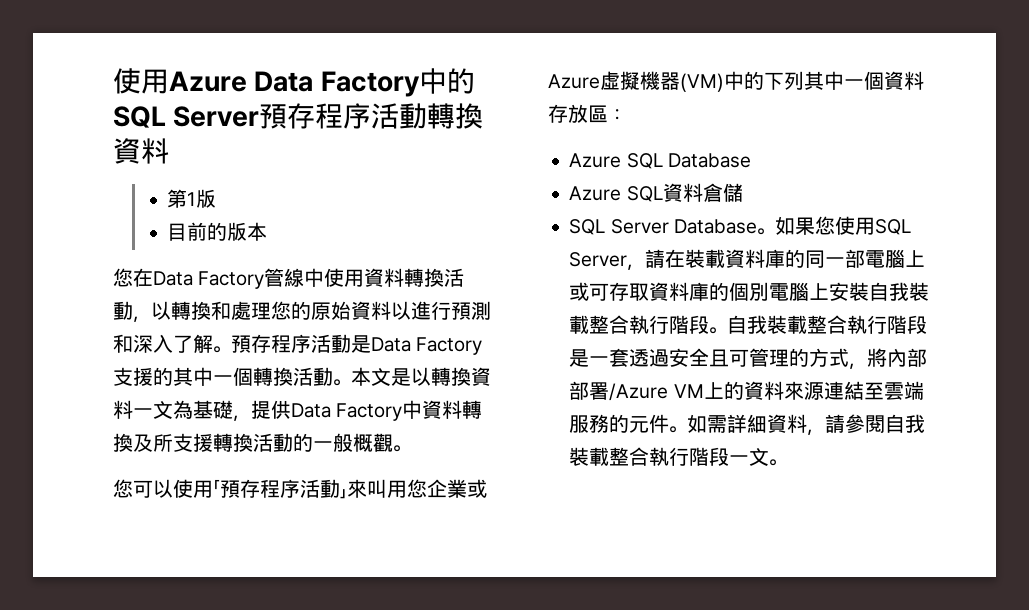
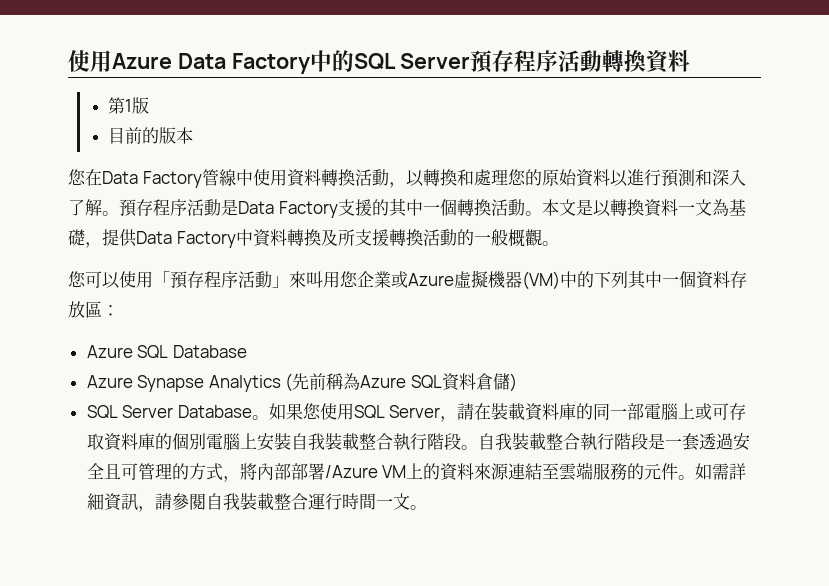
(622, 193) none -> [137,373,407,392] Synapse Analytics (先前稱為Azure
(743, 192) none -> [510,373,518,392] )
[787,414,808,433] 料 -> [120,493,138,511] 訊
[649,447,730,466] 執行階段 -> [307,493,376,510] 運行時間

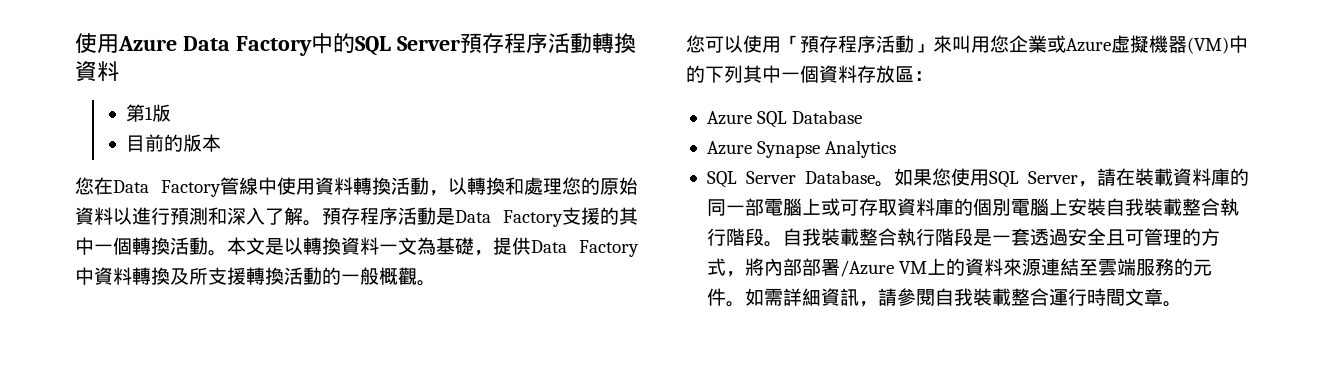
[285,373,518,392] (先前稱為Azure SQL資料倉儲) -> (897, 149) none
[375,493,410,510] 一文 -> [1124,288,1163,306] 文章

